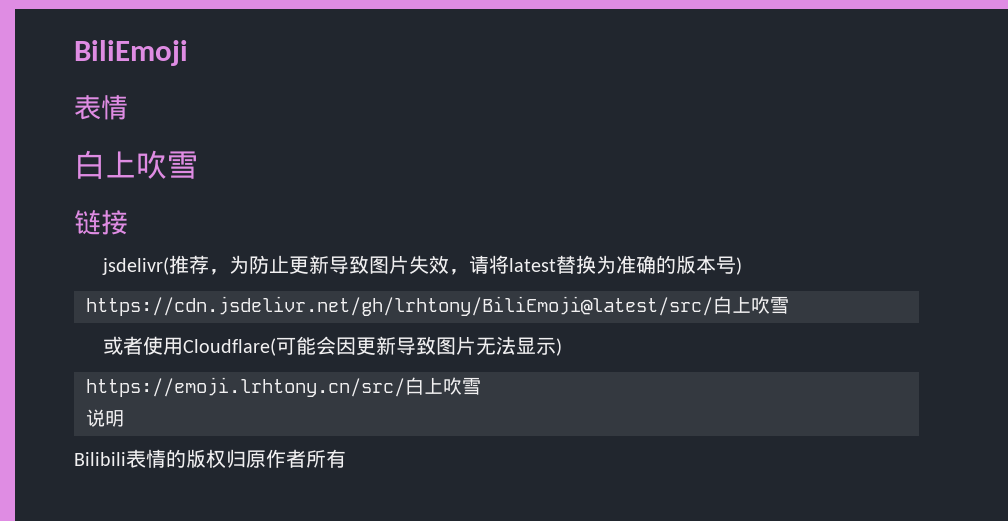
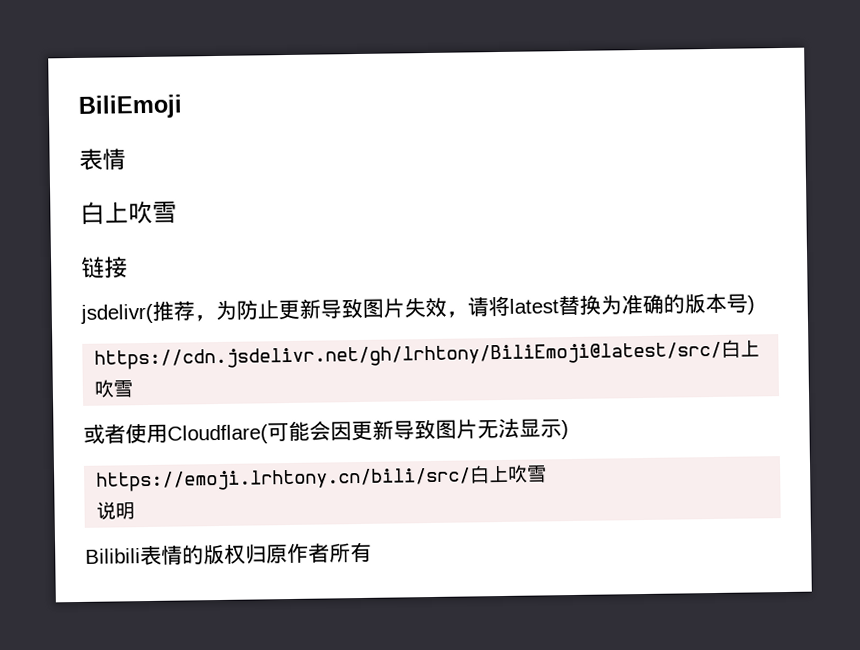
[86,377,405,397] https://emoji.lrhtony.cn/src/ -> [96,467,472,492] https://emoji.lrhtony.cn/bili/src/

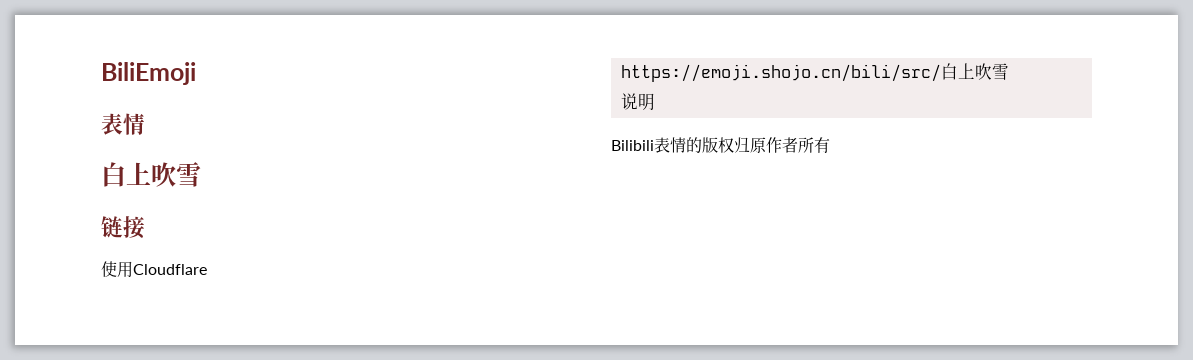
[80,292,755,324] [94,339,761,370] [94,379,134,398] [83,418,569,445] [96,467,472,492] jsdelivr(推荐，为防止更新导致图片失效，请将latest替换为准确的版本号) // https://cdn.jsdelivr.net/gh/lrhtony/BiliEmoji@latest/src/白上吹雪 // 或者使用Cloudflare(可能会因更新导致图片无法显示) // https://emoji.lrhtony.cn/bili/src/ -> [101,261,207,278] [620,64,941,82] 使用Cloudflare // https://emoji.shojo.cn/bili/src/

